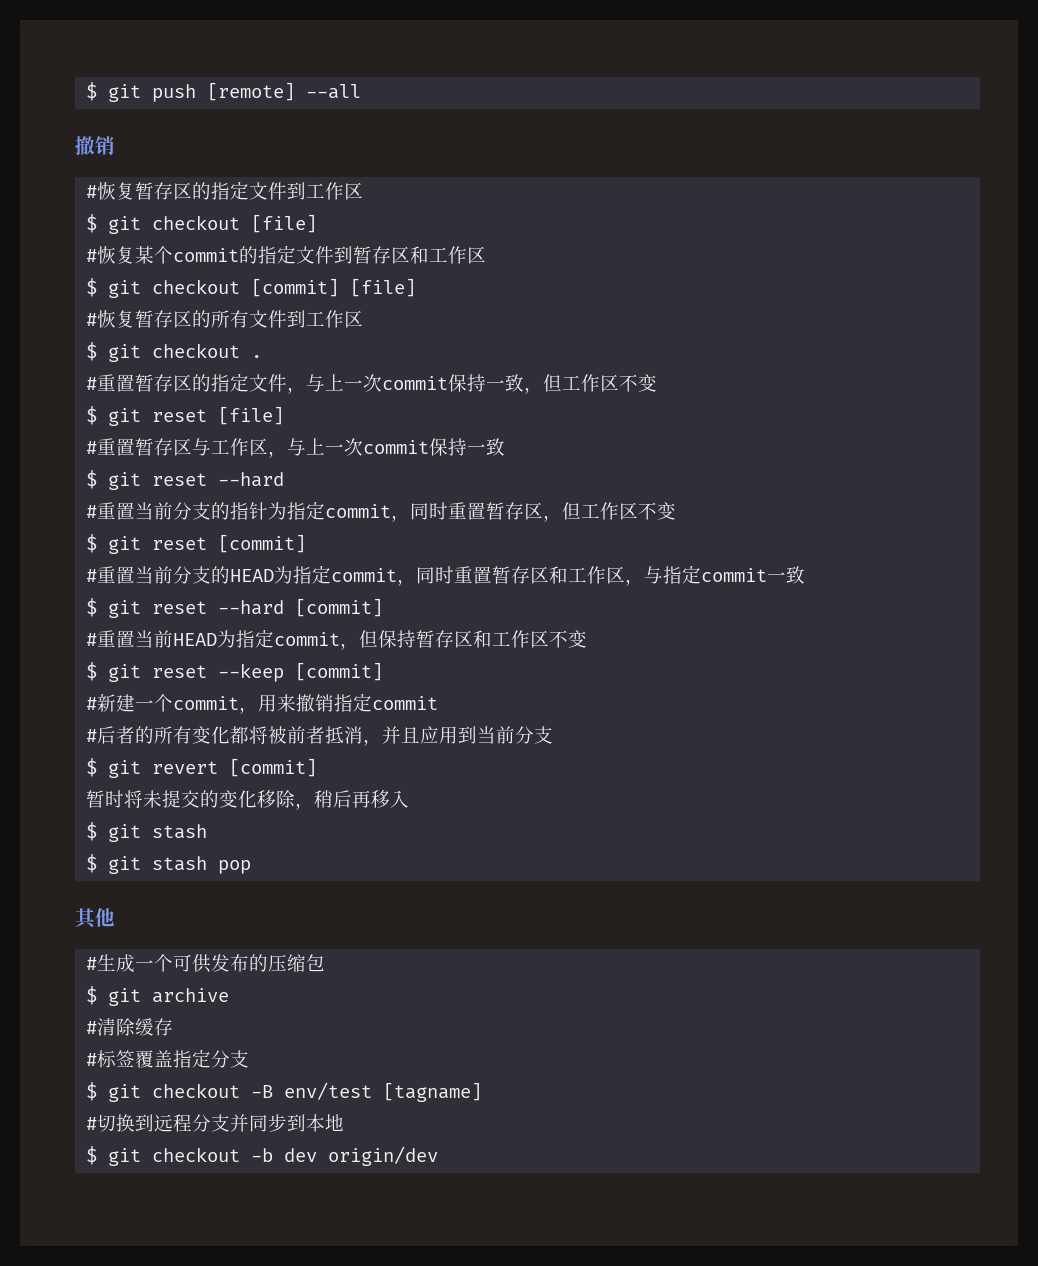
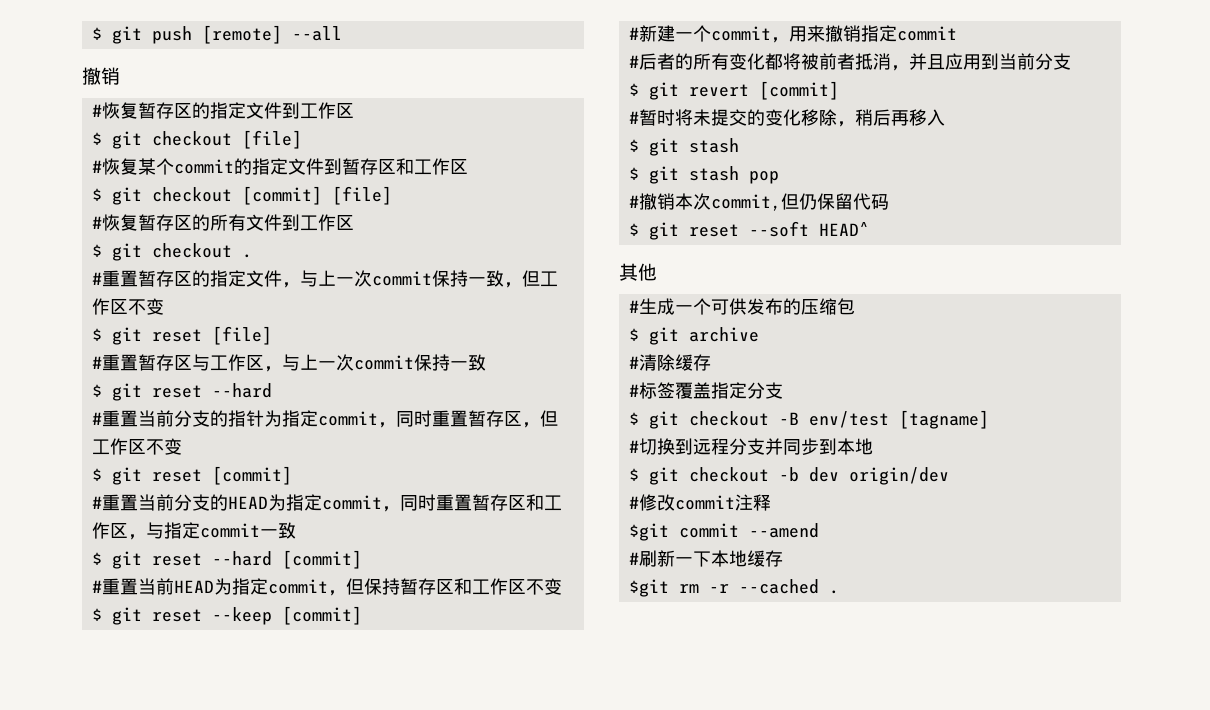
(317, 767) none -> [629,111,640,124] #
(251, 867) none -> [629,193,890,211] [629,221,870,240] // #撤销本次commit,但仍保留代码 // $ git reset --soft HEAD^
(438, 1156) none -> [629,494,772,511] [629,523,820,541] [629,550,784,567] [629,579,840,597] // #修改commit注释 // $git commit --amend // #刷新一下本地缓存 // $git rm -r --cached .

